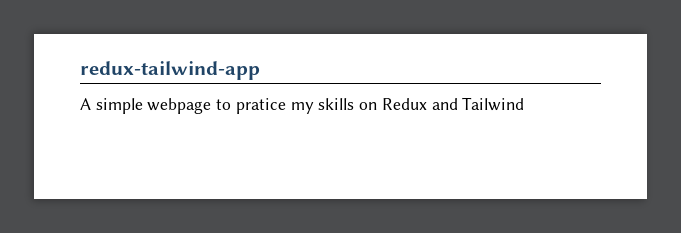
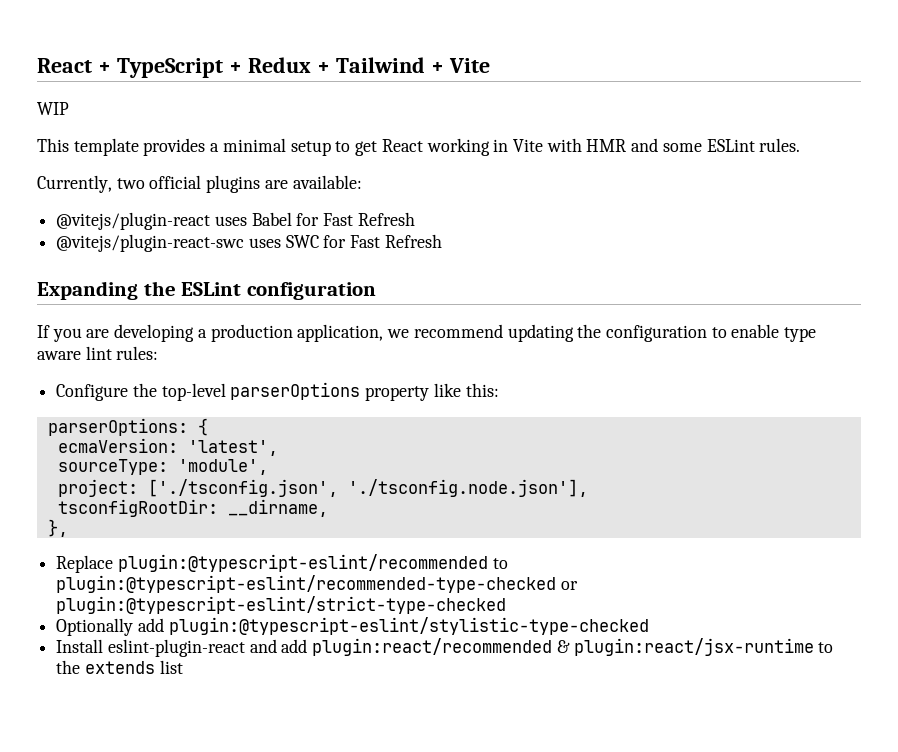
[80,61,260,80] [80,97,525,114] redux-tailwind-app // A simple webpage to pratice my skills on Redux and Tailwind -> [37,57,490,78] [37,102,69,115] [37,138,801,156] [37,175,362,193] [56,212,415,230] [56,234,442,252] [37,281,376,300] [37,324,817,342] [37,346,159,360] [56,382,499,401] [47,418,208,436] [57,438,278,456] [57,459,268,475] [57,479,588,497] [57,499,328,517] [47,519,68,537] [56,554,508,573] [56,575,578,593] [56,596,507,614] [56,617,649,636] [56,638,834,657] [56,660,183,674] React + TypeScript + Redux + Tailwind + Vite // WIP // This template provides a minimal setup to get React working in Vite with HMR and some ESLint rules. // Currently, two official plugins are available: // @vitejs/plugin-react uses Babel for Fast Refresh // @vitejs/plugin-react-swc uses SWC for Fast Refresh // Expanding the ESLint configuration // If you are developing a production application, we recommend updating the configuration to enable type aware lint rules: // Configure the top-level parserOptions property like this: // parserOptions: { // ecmaVersion: 'latest', // sourceType: 'module', // project: ['./tsconfig.json', './tsconfig.node.json'], // tsconfigRootDir: __dirname, // }, // Replace plugin:@typescript-eslint/recommended to plugin:@typescript-eslint/recommended-type-checked or plugin:@typescript-eslint/strict-type-checked // Optionally add plugin:@typescript-eslint/stylistic-type-checked // Install eslint-plugin-react and add plugin:react/recommended & plugin:react/jsx-runtime to the extends list

